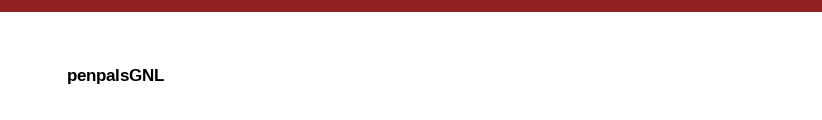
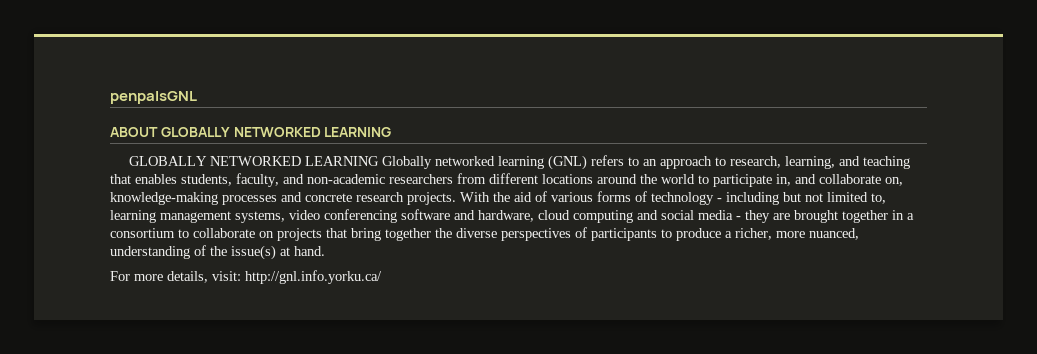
(164, 76) none -> [110,127,392,137] [128,155,910,170] [110,173,903,187] [110,191,886,205] [110,209,914,223] [110,227,859,241] [110,245,325,260] [110,270,382,284] // ABOUT GLOBALLY NETWORKED LEARNING // GLOBALLY NETWORKED LEARNING Globally networked learning (GNL) refers to an approach to research, learning, and teaching that enables students, faculty, and non-academic researchers from different locations around the world to participate in, and collaborate on, knowledge-making processes and concrete research projects. With the aid of various forms of technology - including but not limited to, learning management systems, video conferencing software and hardware, cloud computing and social media - they are brought together in a consortium to collaborate on projects that bring together the diverse perspectives of participants to produce a richer, more nuanced, understanding of the issue(s) at hand. // For more details, visit: http://gnl.info.yorku.ca/

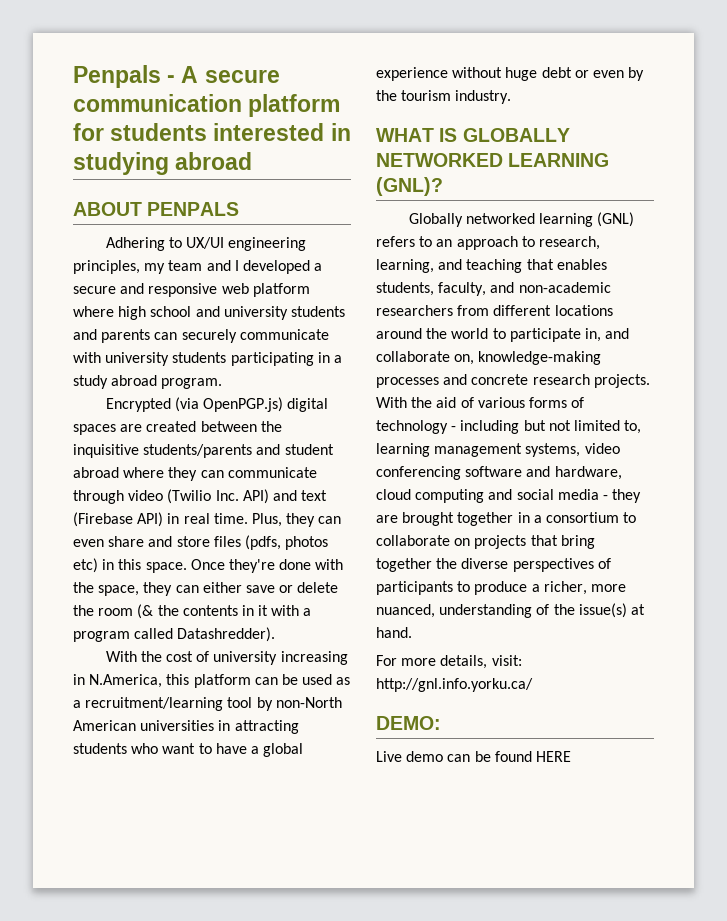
[110,91,197,104] [110,127,392,137] [128,156,379,166] penpalsGNL // ABOUT GLOBALLY NETWORKED LEARNING // GLOBALLY NETWORKED LEARNING -> [73,65,280,88] [73,94,341,117] [73,123,351,141] [73,152,253,175] [73,202,240,216] [105,237,307,251] [73,260,323,274] [73,283,310,297] [73,306,345,320] [73,329,329,343] [73,352,342,366] [73,375,223,389] [105,397,329,412] [73,421,282,435] [73,444,334,458] [73,467,317,481] [73,489,328,504] [73,512,342,527] [73,535,329,550] [73,558,344,573] [73,582,339,596] [73,604,312,619] [73,627,276,642] [105,651,348,665] [73,674,351,688] [73,697,342,711] [73,720,299,734] [73,743,304,757] [376,67,645,81] [376,90,512,104] [376,128,570,142] [376,153,610,167] [376,177,443,196] Penpals - A secure communication platform for students interested in studying abroad // ABOUT PENPALS // Adhering to UX/UI engineering principles, my team and I developed a secure and responsive web platform where high school and university students and parents can securely communicate with university students participating in a study abroad program. // Encrypted (via OpenPGP.js) digital spaces are created between the inquisitive students/parents and student abroad where they can communicate through video (Twilio Inc. API) and text (Firebase API) in real time. Plus, they can even share and store files (pdfs, photos etc) in this space. Once they're done with the space, they can either save or delete the room (& the contents in it with a program called Datashredder). // With the cost of university increasing in N.America, this platform can be used as a recruitment/learning tool by non-North American universities in attracting students who want to have a global experience without huge debt or even by the tourism industry. // WHAT IS GLOBALLY NETWORKED LEARNING (GNL)? //
(382, 277) none -> [376,716,441,730] [376,751,571,762] // DEMO: // Live demo can be found HERE

